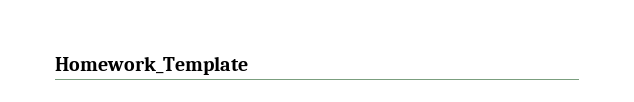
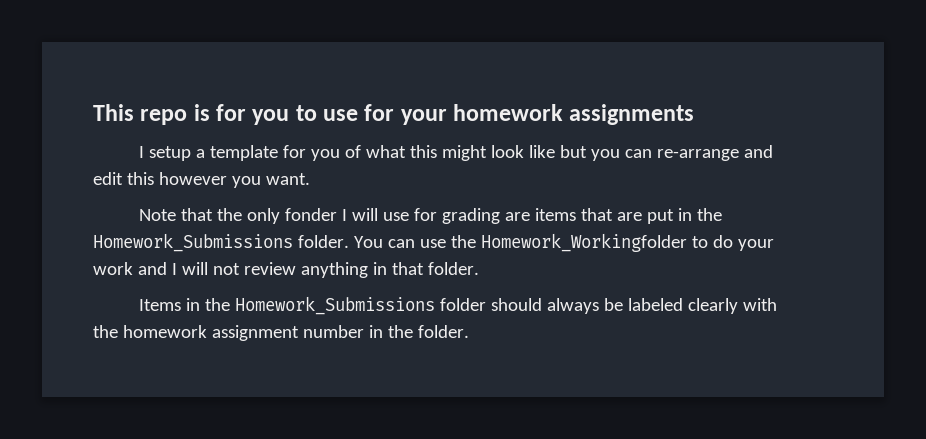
[55,56,248,75] Homework_Template -> [93,104,695,125] [139,145,774,161] [93,172,310,188] [139,208,723,224] [93,233,774,252] [93,262,479,278] [139,296,778,315] [93,325,469,341] This repo is for you to use for your homework assignments // I setup a template for you of what this might look like but you can re-arrange and edit this however you want. // Note that the only fonder I will use for grading are items that are put in the Homework_Submissions folder. You can use the Homework_Workingfolder to do your work and I will not review anything in that folder. // Items in the Homework_Submissions folder should always be labeled clearly with the homework assignment number in the folder.

